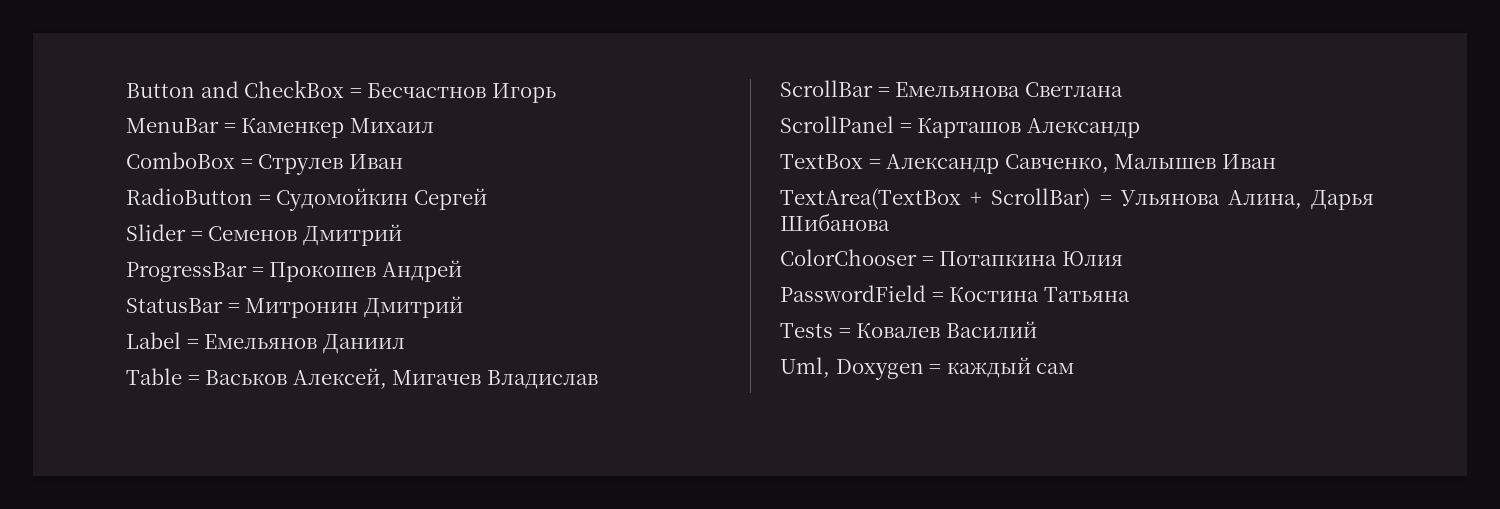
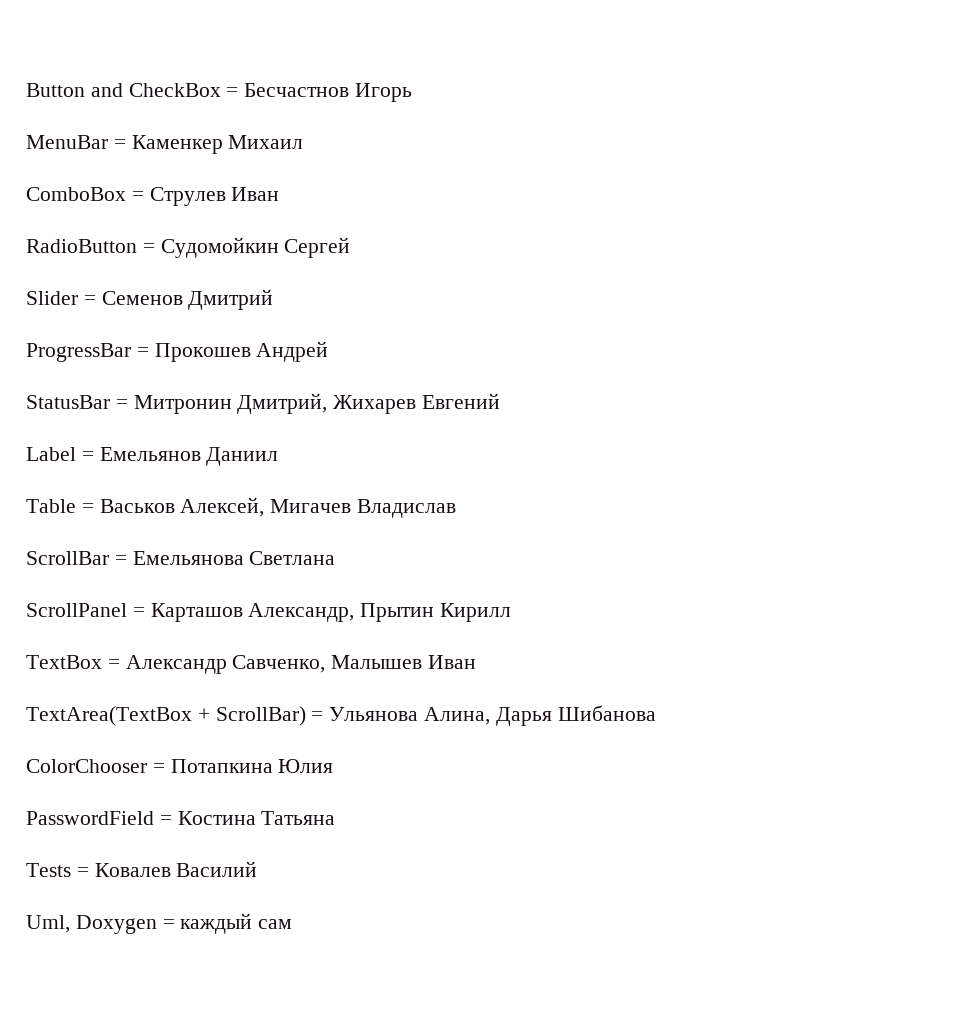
[363,296,463,318] Дмитрий -> [237,393,501,414] Дмитрий, Жихарев Евгений
[1026,118,1140,138] Александр -> [248,603,512,622] Александр, Прытин Кирилл

